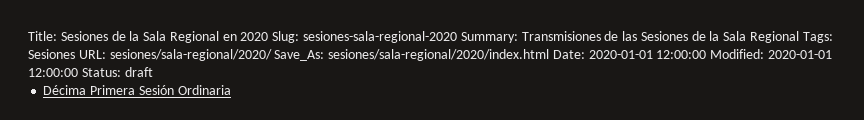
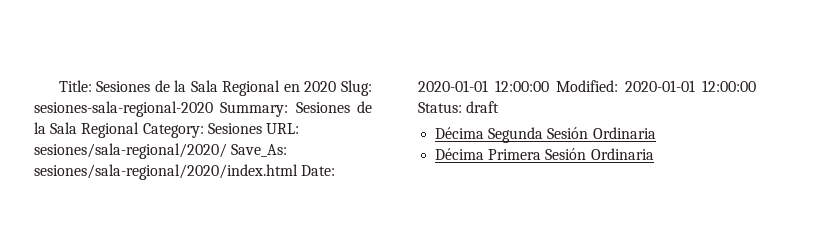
[521,31,833,43] Transmisiones de las Sesiones de la Sala Regional Tags: -> [295,101,372,113] [34,122,204,138] Sesiones de la Sala Regional Category:
(153, 72) none -> [435,127,656,143] // Décima Segunda Sesión Ordinaria

